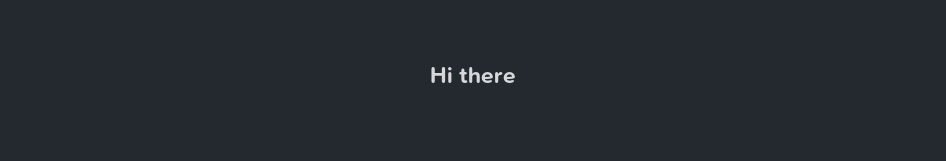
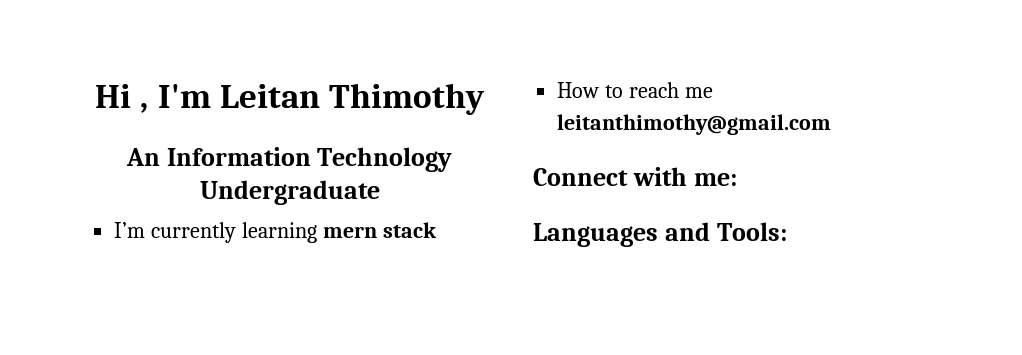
[459,67,517,84] there -> [140,83,486,115] [125,147,453,172] [199,180,380,205] [114,222,437,243] [557,82,714,98] [557,114,832,135] [533,167,737,186] [533,222,787,247] , I'm Leitan Thimothy // An Information Technology Undergraduate // I’m currently learning mern stack // How to reach me leitanthimothy@gmail.com // Connect with me: // Languages and Tools:

